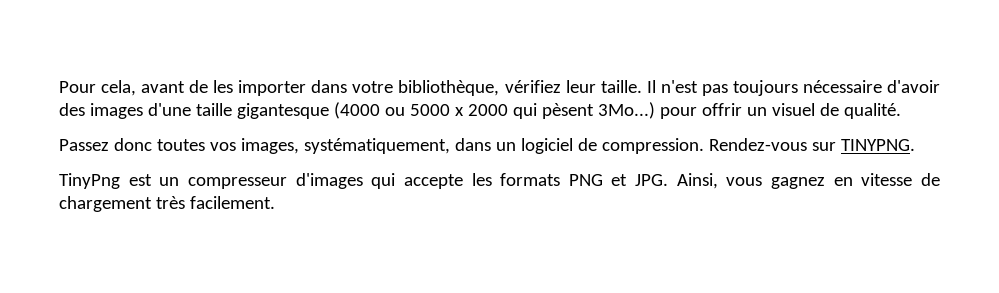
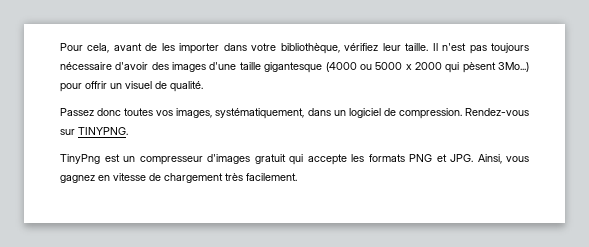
(363, 181) none -> [254,154,286,164] gratuit

